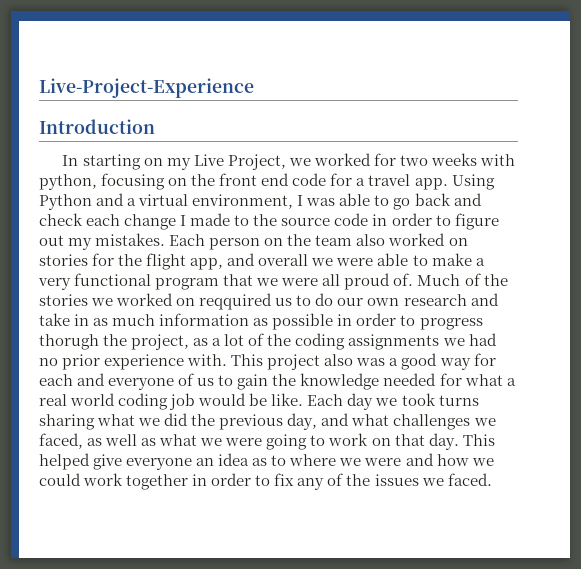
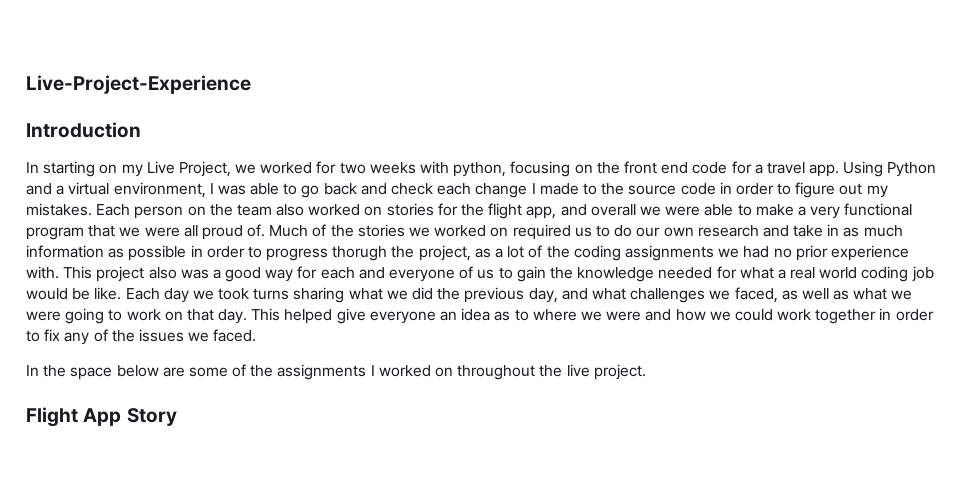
[199,293,273,310] reqquired -> [512,224,571,240] required
(492, 479) none -> [26,364,646,380] [26,407,177,427] // In the space below are some of the assignments I worked on throughout the live project. // Flight App Story

